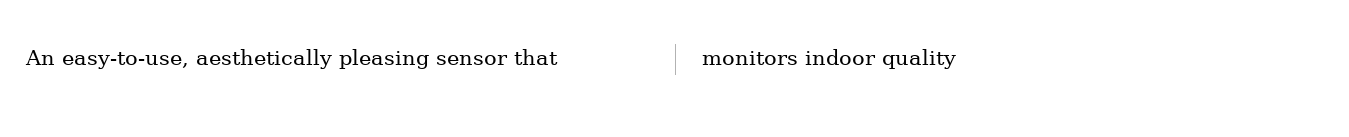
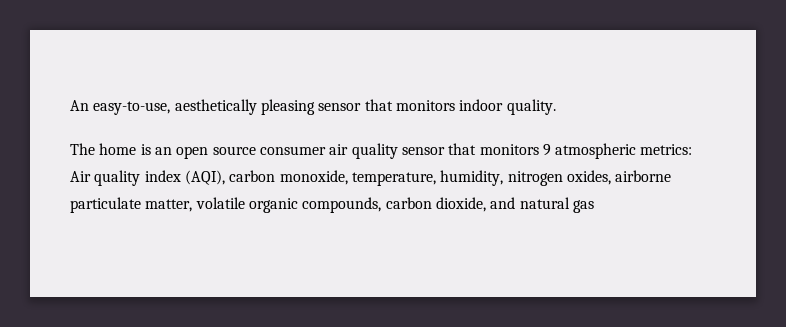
[882,49,956,69] quality -> [506,99,556,115] [70,143,693,159] [70,170,672,186] [70,197,594,213] quality. // The home is an open source consumer air quality sensor that monitors 9 atmospheric metrics: Air quality index (AQI), carbon monoxide, temperature, humidity, nitrogen oxides, airborne particulate matter, volatile organic compounds, carbon dioxide, and natural gas

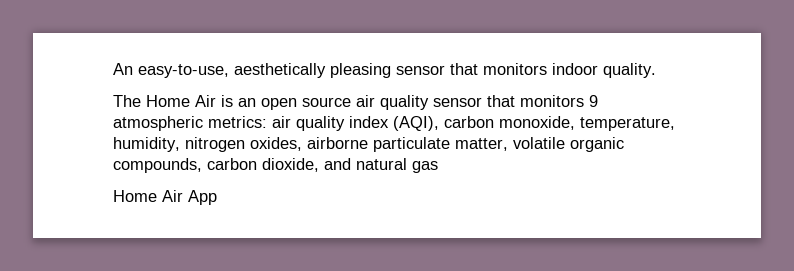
[99,143,137,155] home -> [146,95,216,107] Home Air
[259,146,326,155] consumer -> (351, 102) none
[70,171,91,182] Air -> [272,116,291,128] air
(594, 206) none -> [113,190,217,205] // Home Air App

